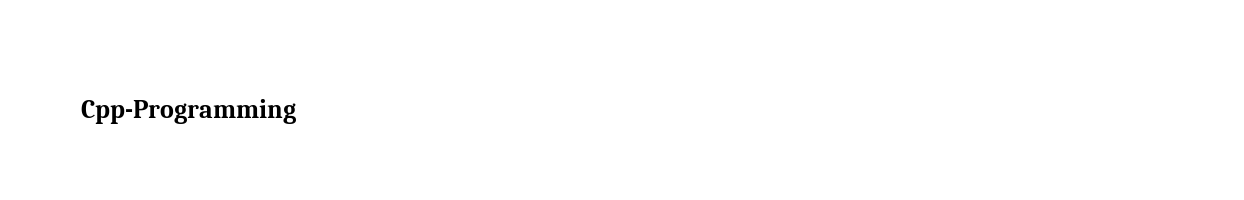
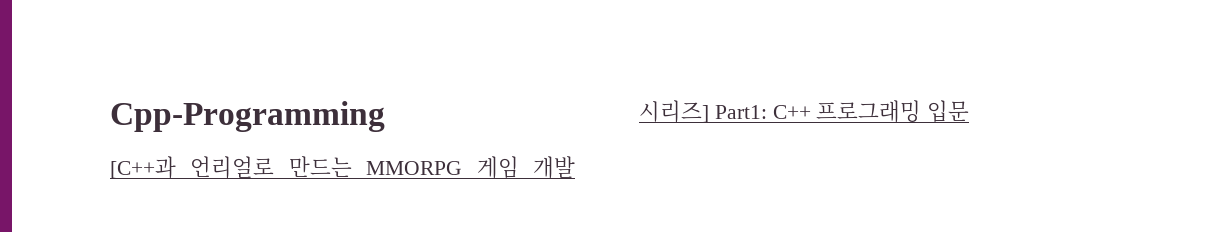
(296, 111) none -> [110,156,575,179] [639,100,970,123] // [C++과 언리얼로 만드는 MMORPG 게임 개발 시리즈] Part1: C++ 프로그래밍 입문

